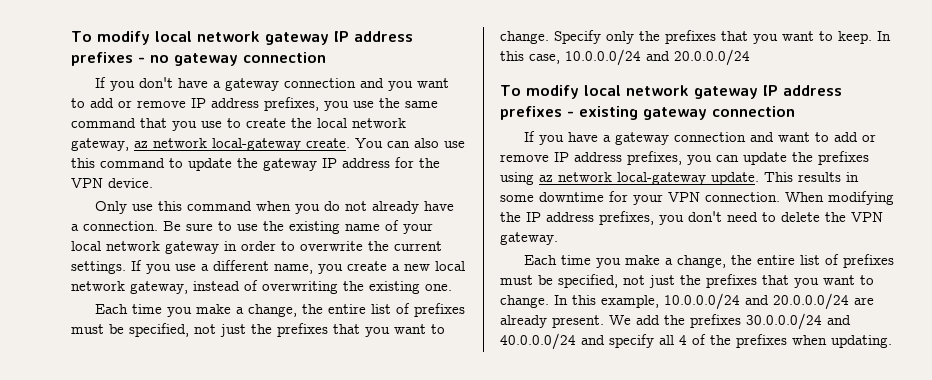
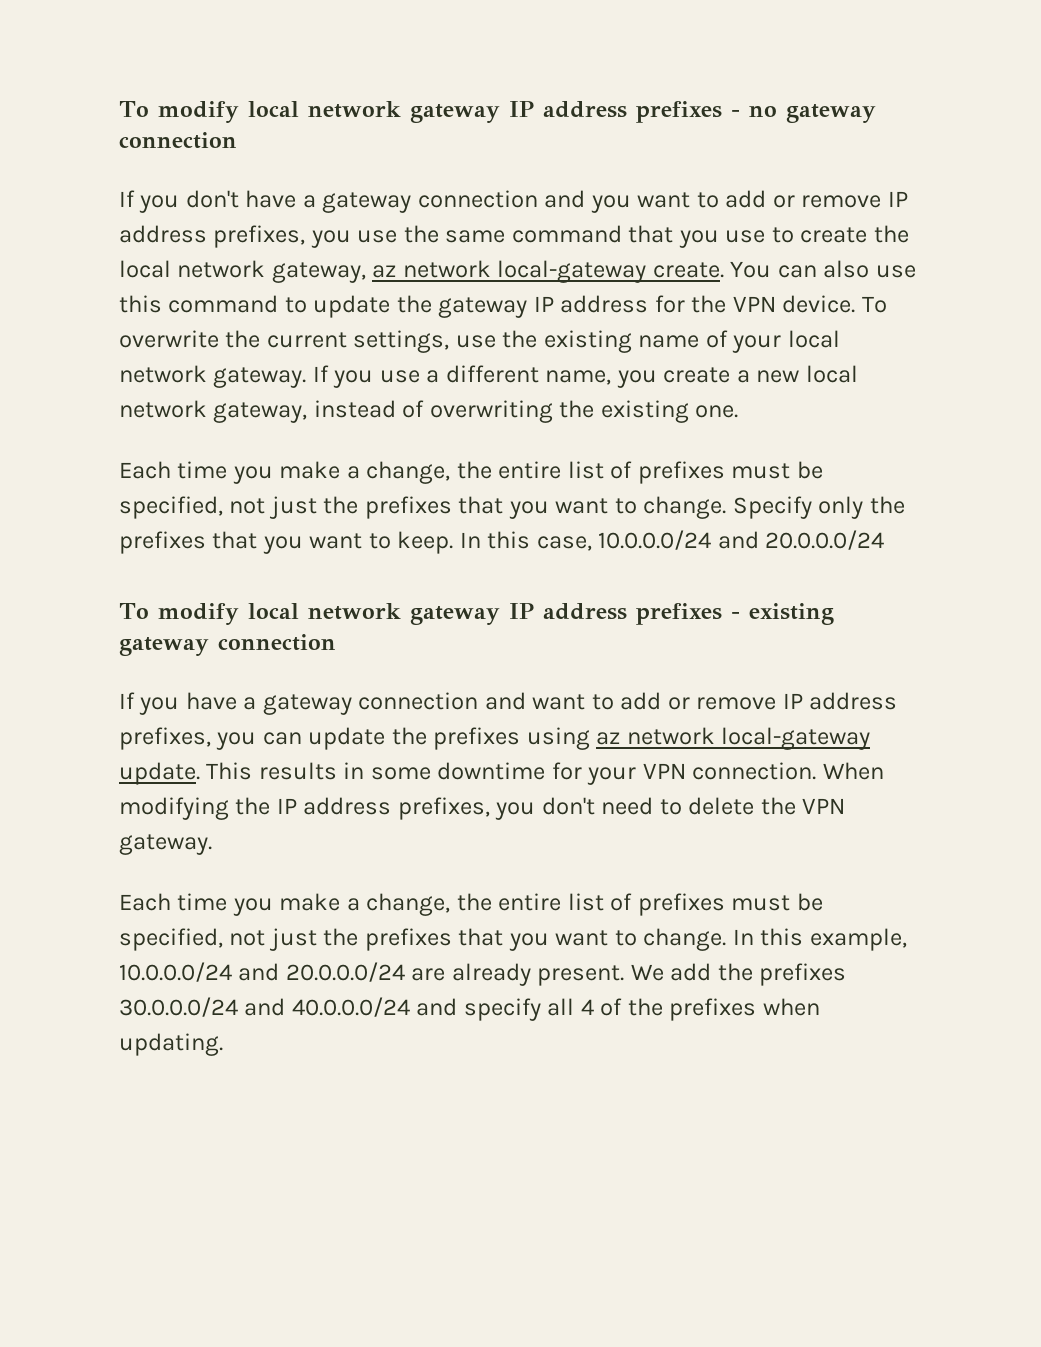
[94,201,454,214] [71,221,232,231] // Only use this command when you do not already have a connection. Be sure to -> [861,296,887,313] [119,330,450,353] To overwrite the current settings,
[165,241,442,254] [71,261,126,274] gateway in order to overwrite the current settings. -> [213,367,307,388] gateway.

